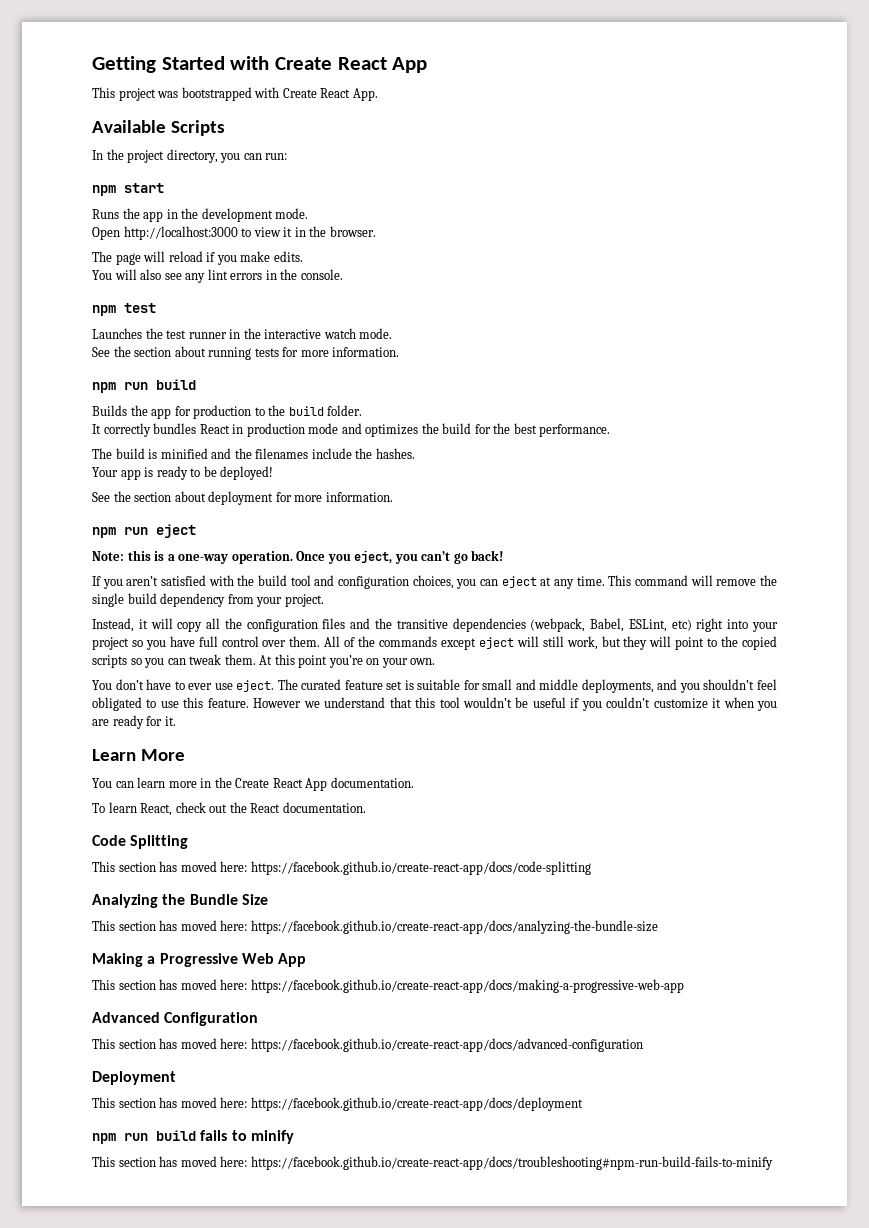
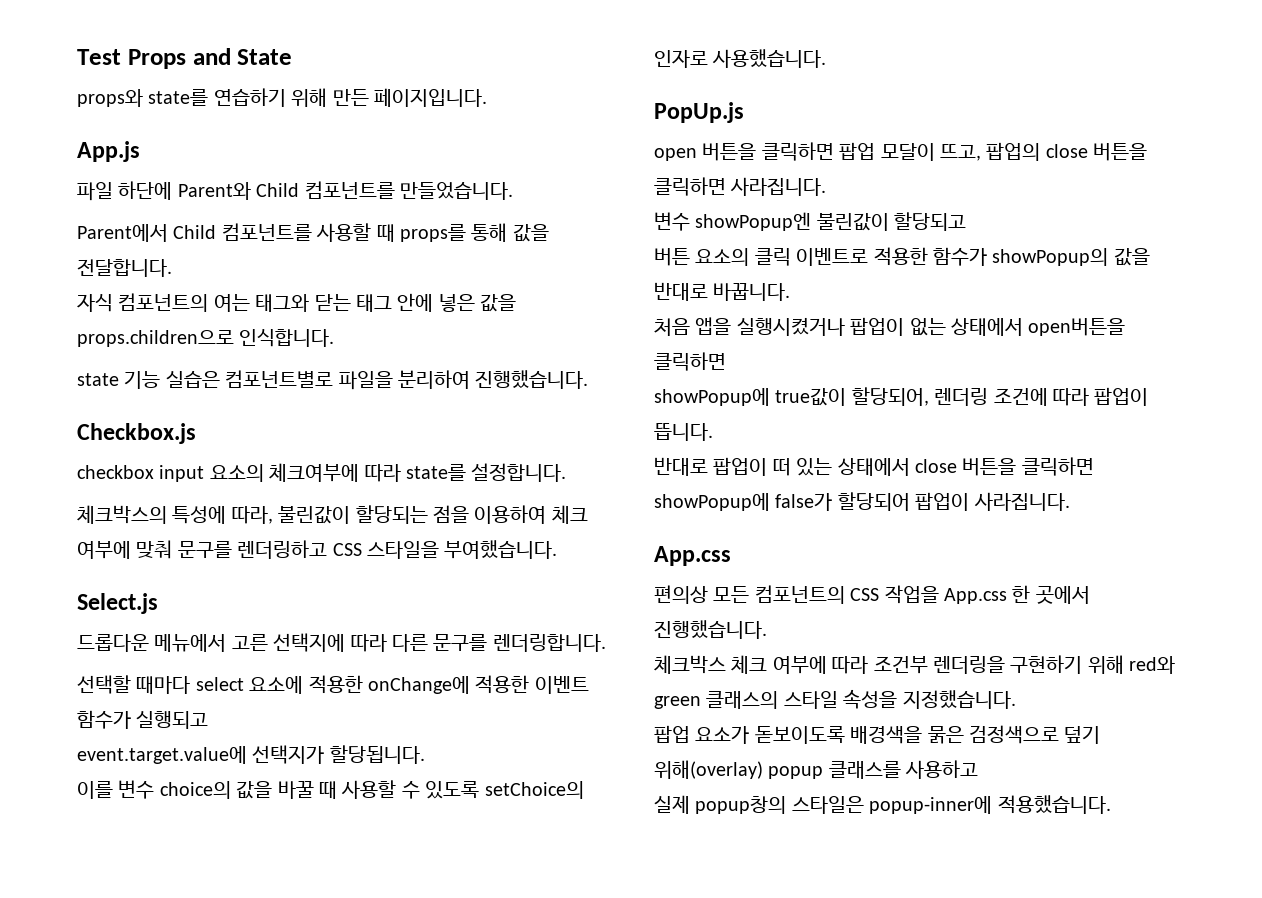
[92,56,428,73] [92,87,378,101] [92,120,225,136] [92,149,288,163] [92,183,164,196] [92,208,309,222] [92,226,376,240] [92,251,303,265] [92,269,343,283] [92,303,156,316] [92,328,393,339] [92,346,400,360] [92,379,196,393] [92,405,363,419] [92,423,611,437] [92,448,415,459] [92,466,274,480] [92,491,393,505] [92,524,196,538] [92,550,504,564] [92,575,777,589] [92,593,324,607] [92,618,779,632] [92,636,778,650] [92,654,436,668] [92,679,777,693] [92,697,778,711] [92,715,176,729] [92,749,185,761] [92,777,414,791] [92,802,366,816] [92,835,189,849] [92,861,591,875] [92,894,268,908] [92,920,658,934] [92,953,307,967] [92,979,684,993] [92,1012,259,1026] [92,1038,643,1052] [92,1071,176,1085] [92,1097,583,1111] [92,1130,294,1144] [92,1156,773,1170] Getting Started with Create React App // This project was bootstrapped with Create React App. // Available Scripts // In the project directory, you can run: // npm start // Runs the app in the development mode. // Open http://localhost:3000 to view it in the browser. // The page will reload if you make edits. // You will also see any lint errors in the console. // npm test // Launches the test runner in the interactive watch mode. // See the section about running tests for more information. // npm run build // Builds the app for production to the build folder. // It correctly bundles React in production mode and optimizes the build for the best performance. // The build is minified and the filenames include the hashes. // Your app is ready to be deployed! // See the section about deployment for more information. // npm run eject // Note: this is a one-way operation. Once you eject, you can’t go back! // If you aren’t satisfied with the build tool and configuration choices, you can eject at any time. This command will remove the single build dependency from your project. // Instead, it will copy all the configuration files and the transitive dependencies (webpack, Babel, ESLint, etc) right into your project so you have full control over them. All of the commands except eject will still work, but they will point to the copied scripts so you can tweak them. At this point you’re on your own. // You don’t have to ever use eject. The curated feature set is suitable for small and middle deployments, and you shouldn’t feel obligated to use this feature. However we understand that this tool wouldn’t be useful if you couldn’t customize it when you are ready for it. // Learn More // You can learn more in the Create React App documentation. // To learn React, check out the React documentation. // Code Splitting // This section has moved here: https://facebook.github.io/create-react-app/docs/code-splitting // Analyzing the Bundle Size // This section has moved here: https://facebook.github.io/create-react-app/docs/analyzing-the-bundle-size // Making a Progressive Web App // This section has moved here: https://facebook.github.io/create-react-app/docs/making-a-progressive-web-app // Advanced Configuration // This section has moved here: https://facebook.github.io/create-react-app/docs/advanced-configuration // Deployment // This section has moved here: https://facebook.github.io/create-react-app/docs/deployment // npm run build fails to minify // This section has moved here: https://facebook.github.io/create-react-app/docs/troubleshooting#npm-run-build-fails-to-minify -> [77,48,293,69] [77,88,487,107] [77,141,140,162] [77,181,513,201] [77,223,549,242] [77,259,172,277] [77,293,517,312] [77,329,335,347] [77,370,589,390] [77,423,196,444] [77,463,567,482] [77,505,588,524] [77,540,558,559] [77,593,158,614] [77,633,606,652] [77,675,589,694] [77,710,209,729] [77,745,425,764] [77,780,584,799] [654,49,827,68] [654,102,744,123] [654,142,1148,161] [654,177,827,196] [654,212,967,231] [654,247,1150,266] [654,282,791,301] [654,317,1126,336] [654,352,726,371] [654,387,1149,406] [654,423,713,441] [654,457,1094,476] [654,492,1070,511] [654,546,731,566] [654,585,1090,604] [654,620,767,639] [654,655,1176,674] [654,689,1016,709] [654,725,1101,744] [654,760,979,779] [654,795,1111,814] Test Props and State // props와 state를 연습하기 위해 만든 페이지입니다. // App.js // 파일 하단에 Parent와 Child 컴포넌트를 만들었습니다. // Parent에서 Child 컴포넌트를 사용할 때 props를 통해 값을 전달합니다. // 자식 컴포넌트의 여는 태그와 닫는 태그 안에 넣은 값을 props.children으로 인식합니다. // state 기능 실습은 컴포넌트별로 파일을 분리하여 진행했습니다. // Checkbox.js // checkbox input 요소의 체크여부에 따라 state를 설정합니다. // 체크박스의 특성에 따라, 불린값이 할당되는 점을 이용하여 체크 여부에 맞춰 문구를 렌더링하고 CSS 스타일을 부여했습니다. // Select.js // 드롭다운 메뉴에서 고른 선택지에 따라 다른 문구를 렌더링합니다. // 선택할 때마다 select 요소에 적용한 onChange에 적용한 이벤트 함수가 실행되고 // event.target.value에 선택지가 할당됩니다. // 이를 변수 choice의 값을 바꿀 때 사용할 수 있도록 setChoice의 인자로 사용했습니다. // PopUp.js // open 버튼을 클릭하면 팝업 모달이 뜨고, 팝업의 close 버튼을 클릭하면 사라집니다. // 변수 showPopup엔 불린값이 할당되고 // 버튼 요소의 클릭 이벤트로 적용한 함수가 showPopup의 값을 반대로 바꿉니다. // 처음 앱을 실행시켰거나 팝업이 없는 상태에서 open버튼을 클릭하면 // showPopup에 true값이 할당되어, 렌더링 조건에 따라 팝업이 뜹니다. // 반대로 팝업이 떠 있는 상태에서 close 버튼을 클릭하면 showPopup에 false가 할당되어 팝업이 사라집니다. // App.css // 편의상 모든 컴포넌트의 CSS 작업을 App.css 한 곳에서 진행했습니다. // 체크박스 체크 여부에 따라 조건부 렌더링을 구현하기 위해 red와 green 클래스의 스타일 속성을 지정했습니다. // 팝업 요소가 돋보이도록 배경색을 묽은 검정색으로 덮기 위해(overlay) popup 클래스를 사용하고 // 실제 popup창의 스타일은 popup-inner에 적용했습니다.

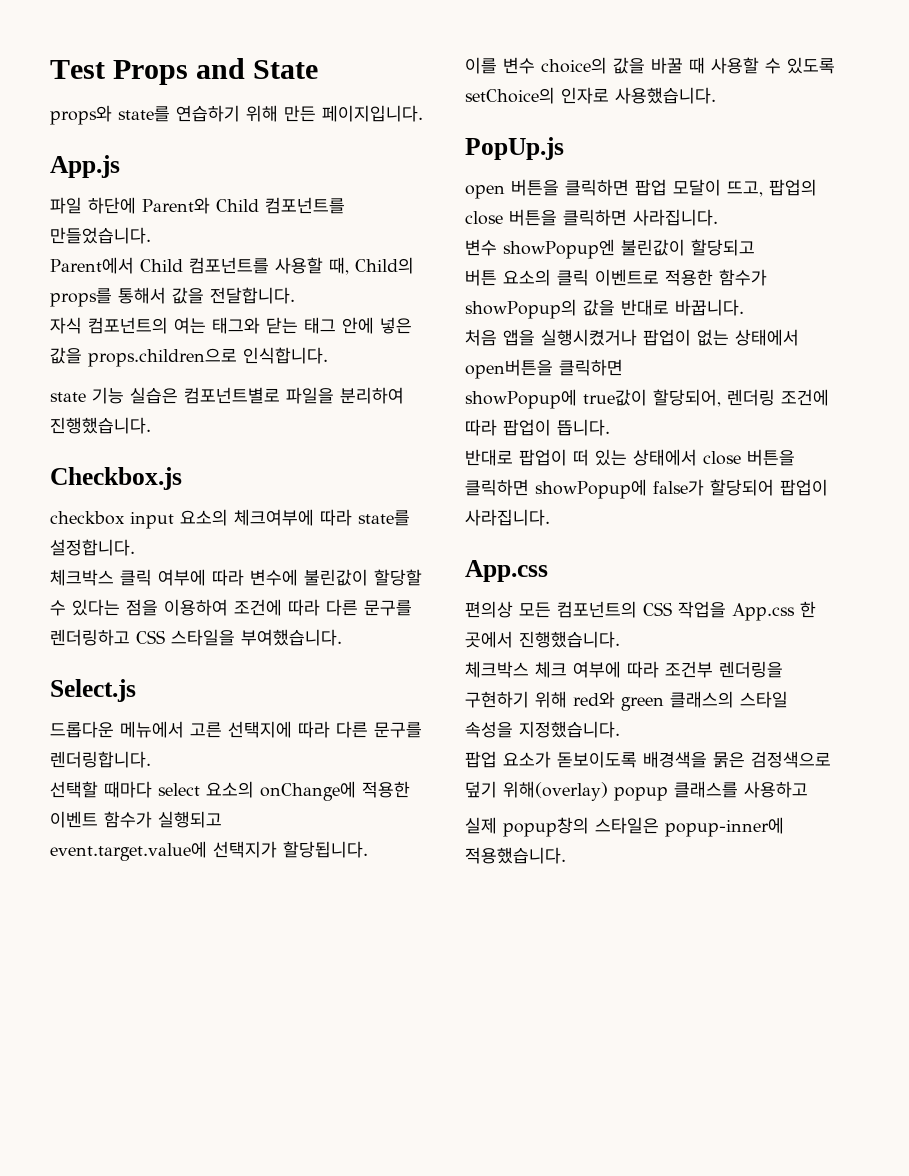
[376,223,508,242] 때 props를 통해 -> [329,257,414,275] [50,287,166,307] 때, Child의 props를 통해서
[77,505,588,524] [77,540,173,559] 체크박스의 특성에 따라, 불린값이 할당되는 점을 이용하여 체크 여부에 맞춰 -> [50,569,422,586] [50,599,358,616] 체크박스 클릭 여부에 따라 변수에 불린값이 할당할 수 있다는 점을 이용하여 조건에 따라 다른
[249,675,363,694] 요소에 적용한 -> [206,781,254,798] 요소의

